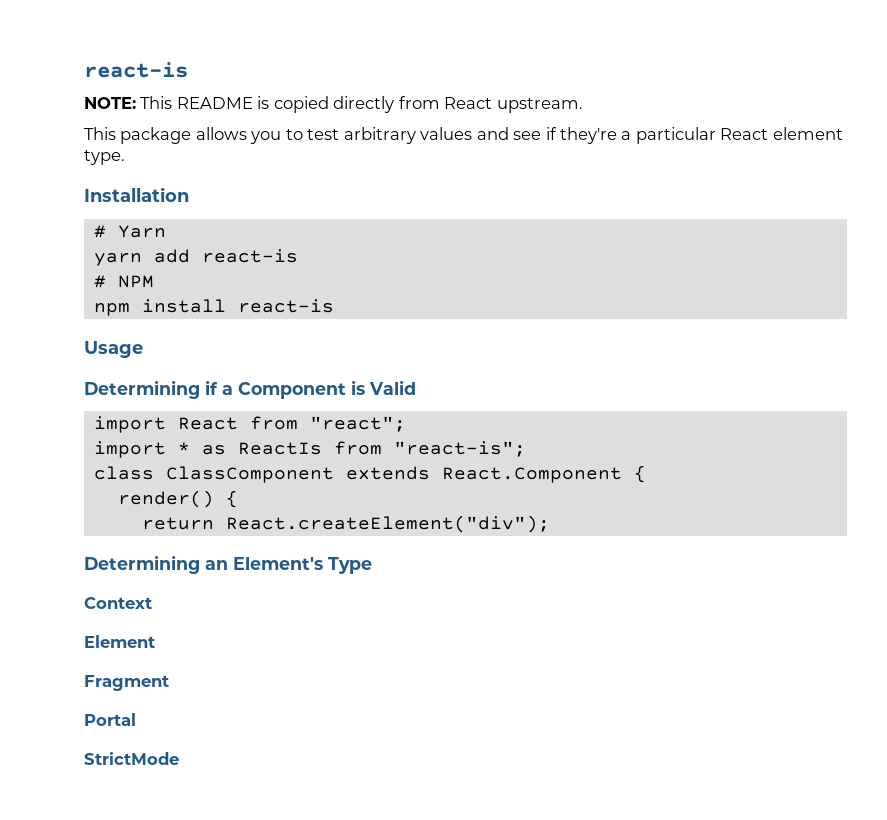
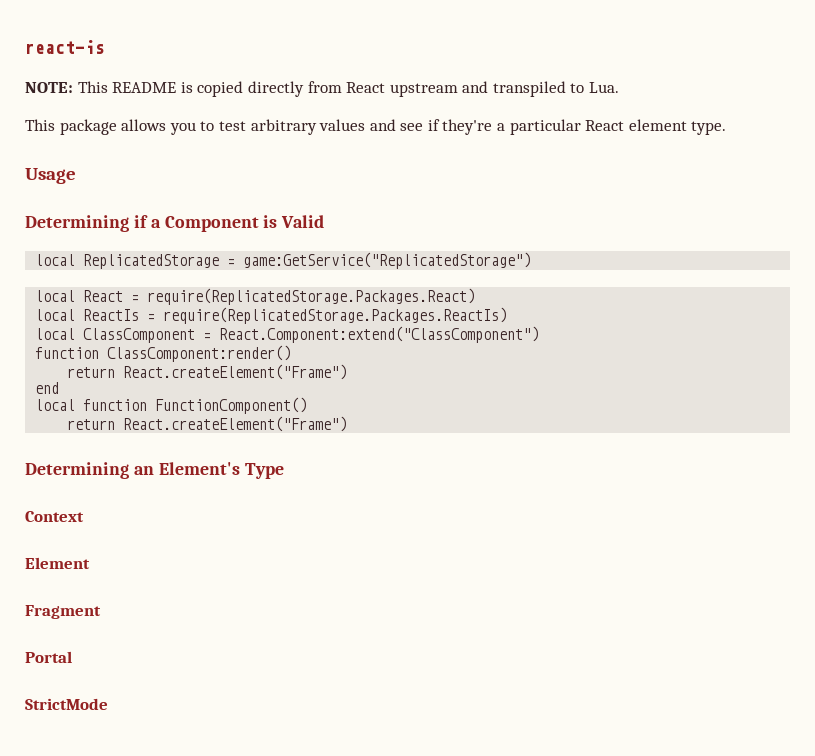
[496,98,583,113] upstream. -> [389,81,620,97] upstream and transpiled to Lua.
[84,187,189,202] [93,225,166,238] [93,249,298,266] [93,275,154,288] [93,299,334,316] // Installation // # Yarn // yarn add react-is // # NPM // npm install react-is -> (727, 128) none
[93,416,406,433] [93,441,526,458] [93,465,646,483] [117,490,238,508] [141,515,550,533] import React from "react"; // import * as ReactIs from "react-is"; // class ClassComponent extends React.Component { // render() { // return React.createElement("div"); -> [35,252,532,269] [35,288,476,305] [35,307,508,324] [35,326,540,343] [35,345,292,362] [67,364,348,380] [35,382,60,394] [35,397,308,414] [67,416,348,432] local ReplicatedStorage = game:GetService("ReplicatedStorage") // local React = require(ReplicatedStorage.Packages.React) // local ReactIs = require(ReplicatedStorage.Packages.ReactIs) // local ClassComponent = React.Component:extend("ClassComponent") // function ClassComponent:render() // return React.createElement("Frame") // end // local function FunctionComponent() // return React.createElement("Frame")

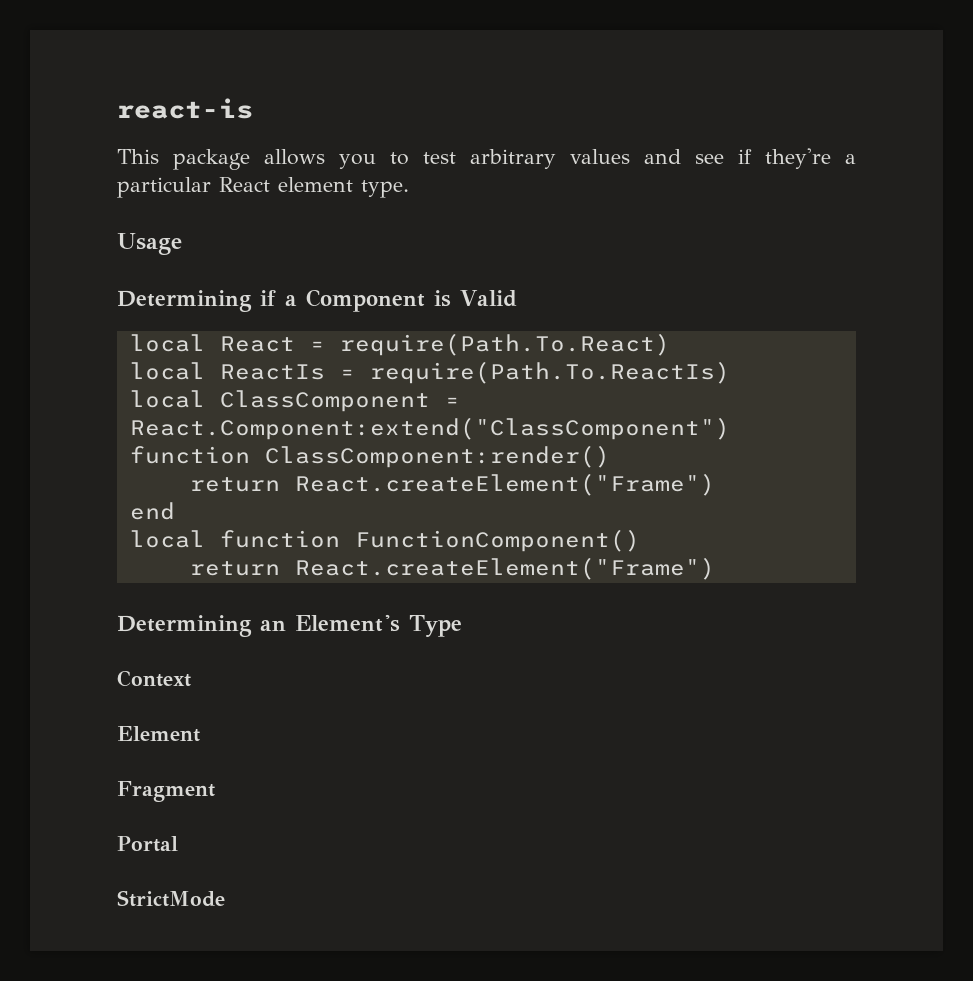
[25,81,620,97] // NOTE: This README is copied directly from React upstream and transpiled to Lua. -> (253, 108) none
[35,252,532,269] // local ReplicatedStorage = game:GetService("ReplicatedStorage") -> (517, 298) none
[147,288,476,305] require(ReplicatedStorage.Packages.React) -> [339,333,670,356] require(Path.To.React)
[163,307,508,324] require(ReplicatedStorage.Packages.ReactIs) -> [369,361,730,384] require(Path.To.ReactIs)

